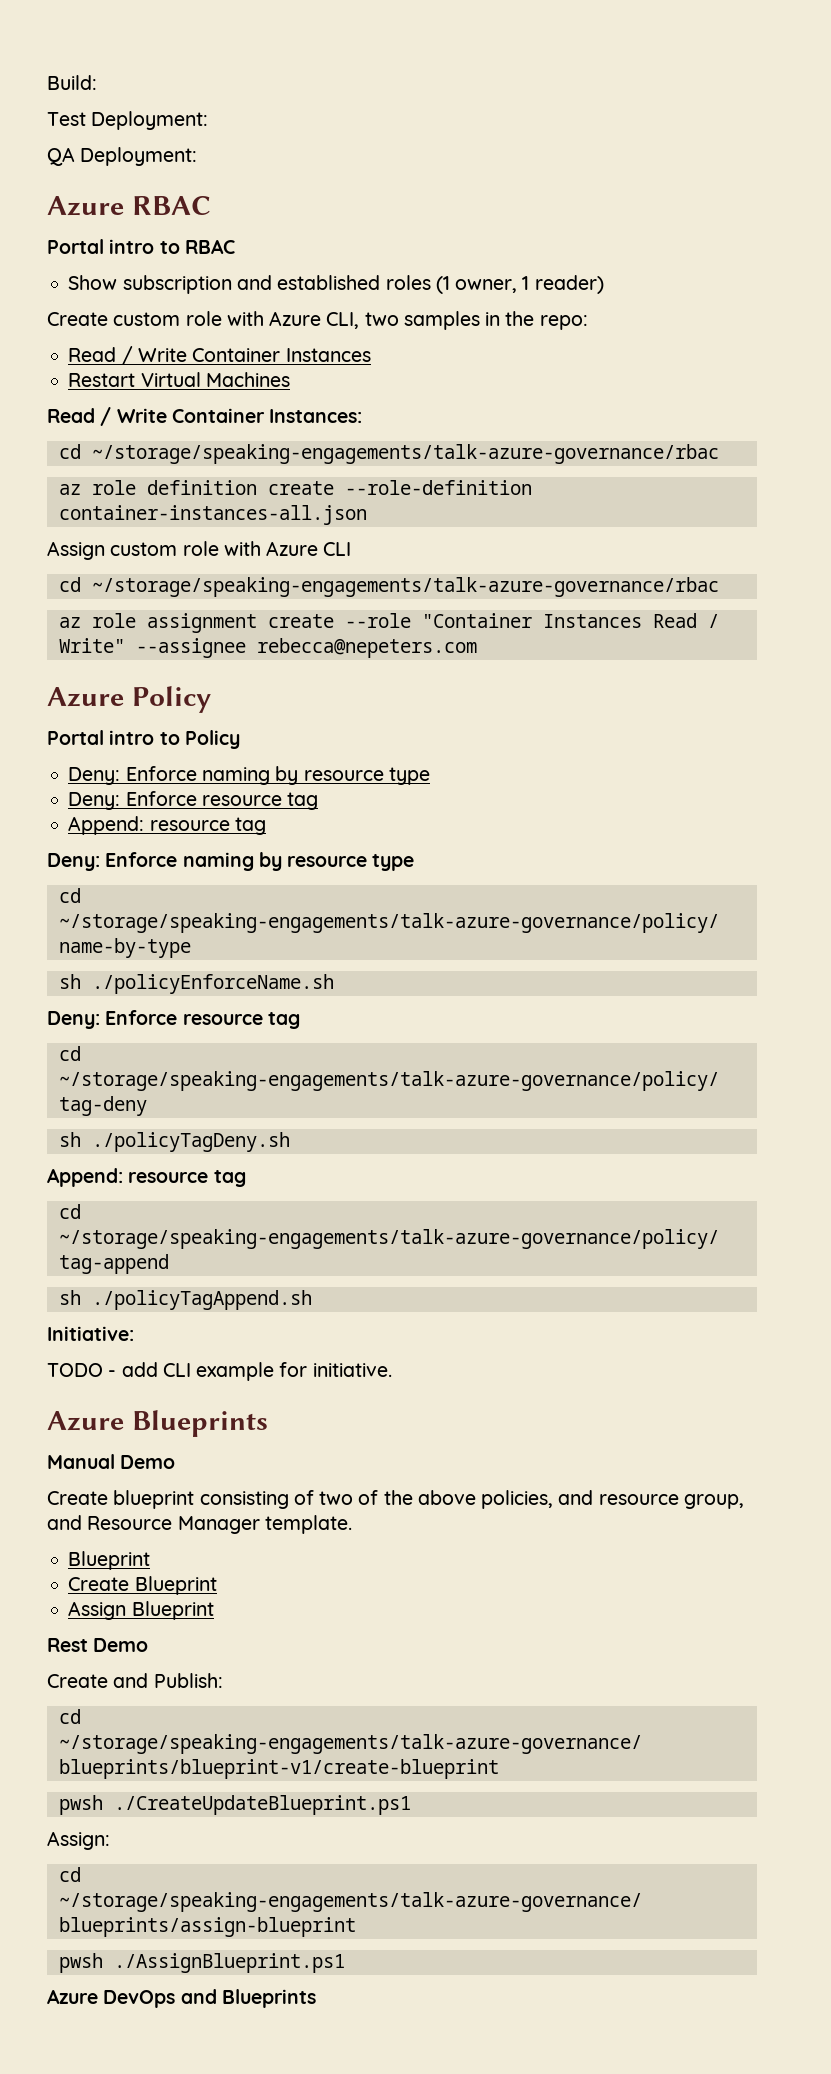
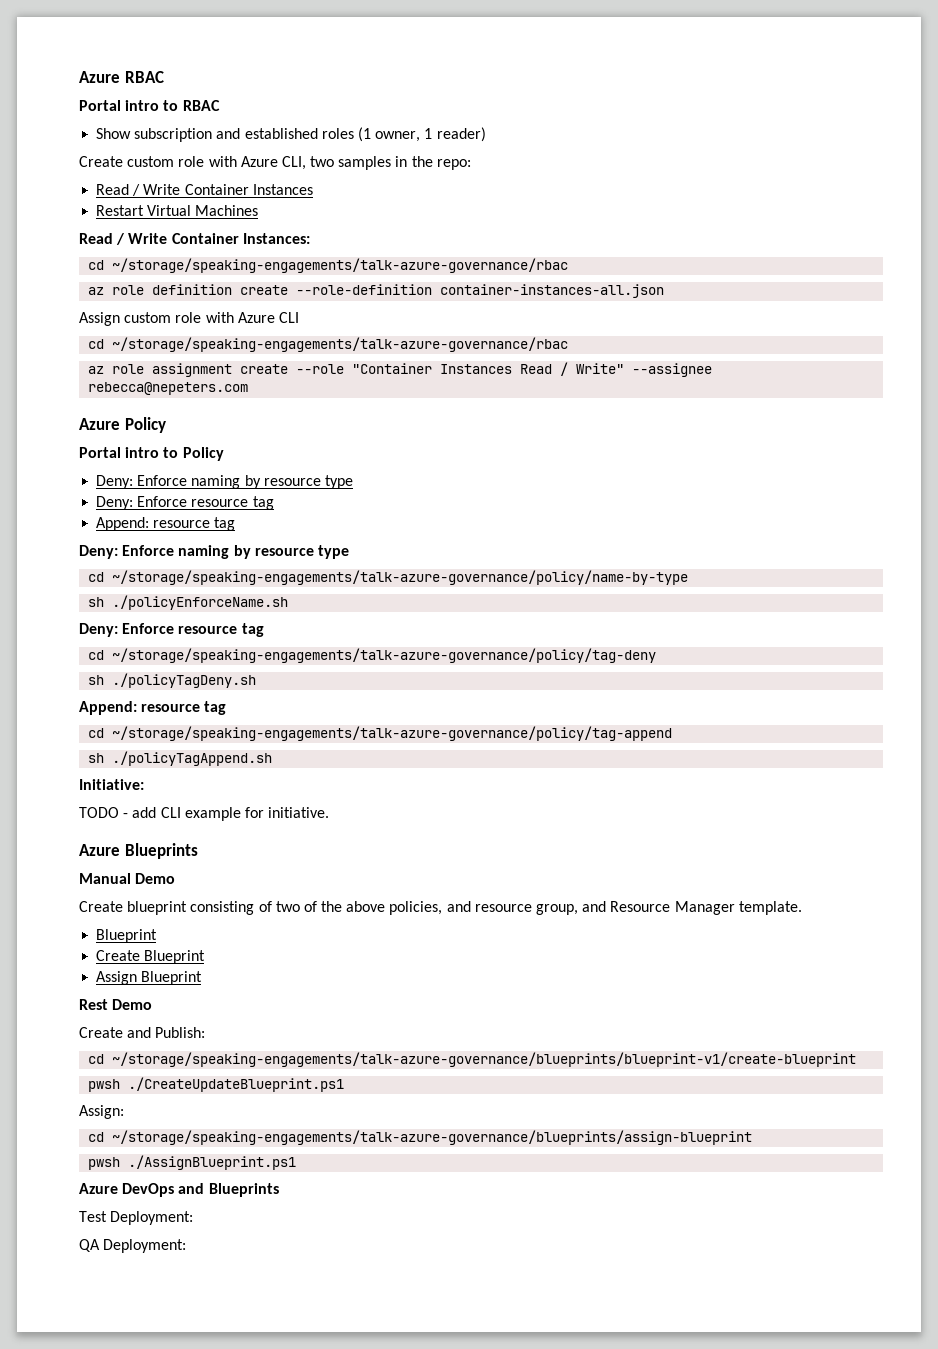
[47,75,97,90] [47,111,209,130] [47,147,198,166] Build: // Test Deployment: // QA Deployment: // -> (79, 77) none
(316, 1998) none -> [79,1211,194,1225] [79,1239,187,1253] // Test Deployment: // QA Deployment:

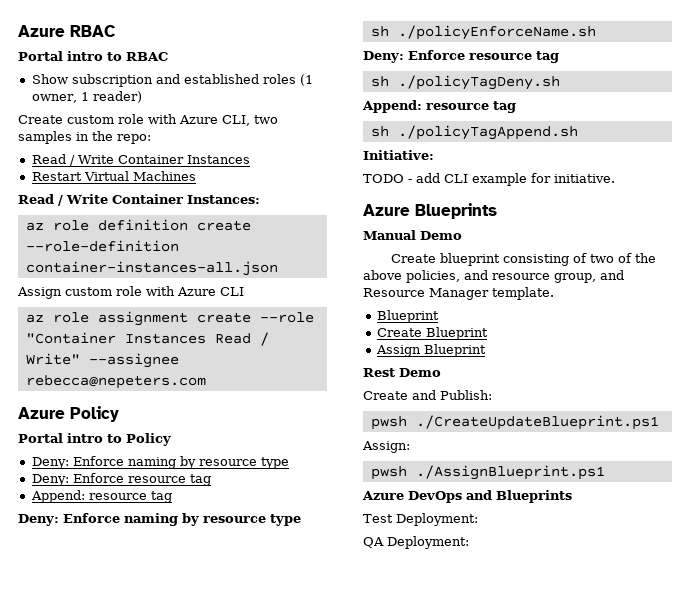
[88,258,569,273] // cd ~/storage/speaking-engagements/talk-azure-governance/rbac -> (260, 199) none
[88,337,569,352] // cd ~/storage/speaking-engagements/talk-azure-governance/rbac -> (244, 291) none
[88,570,689,585] // cd ~/storage/speaking-engagements/talk-azure-governance/policy/name-by-type -> (301, 520) none
[88,648,657,663] // cd ~/storage/speaking-engagements/talk-azure-governance/policy/tag-deny -> (559, 57) none
[88,726,673,741] // cd ~/storage/speaking-engagements/talk-azure-governance/policy/tag-append -> (516, 107) none
[88,1052,857,1067] // cd ~/storage/speaking-engagements/talk-azure-governance/blueprints/blueprint-v1/create-blueprint -> (492, 395) none
[88,1130,753,1145] // cd ~/storage/speaking-engagements/talk-azure-governance/blueprints/assign-blueprint -> (410, 447) none

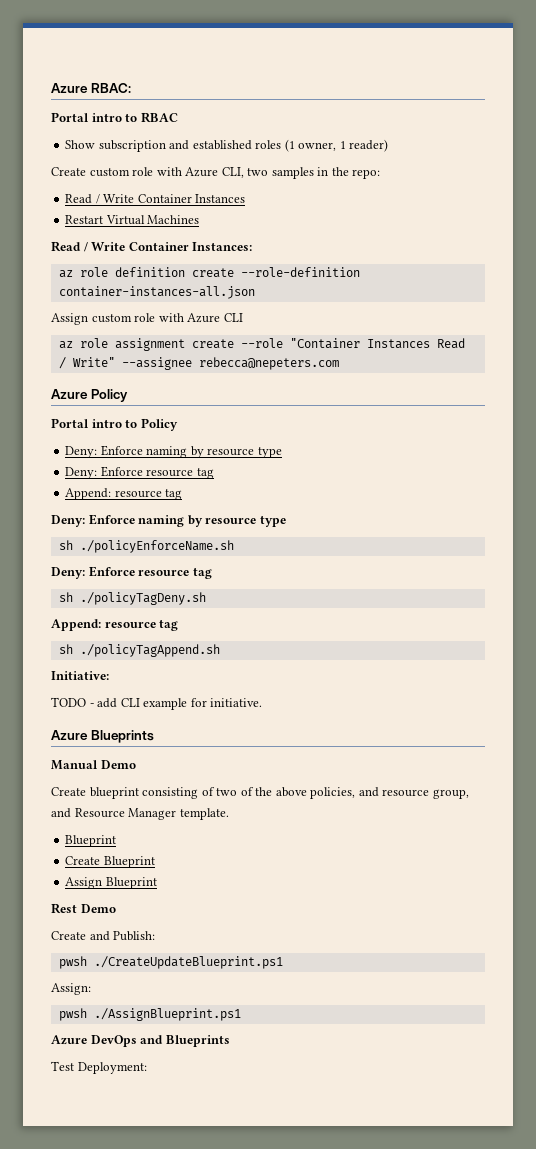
[18,25,116,37] Azure RBAC -> [51,83,131,93] Azure RBAC:
[363,536,469,549] // QA Deployment: -> (147, 1068) none

